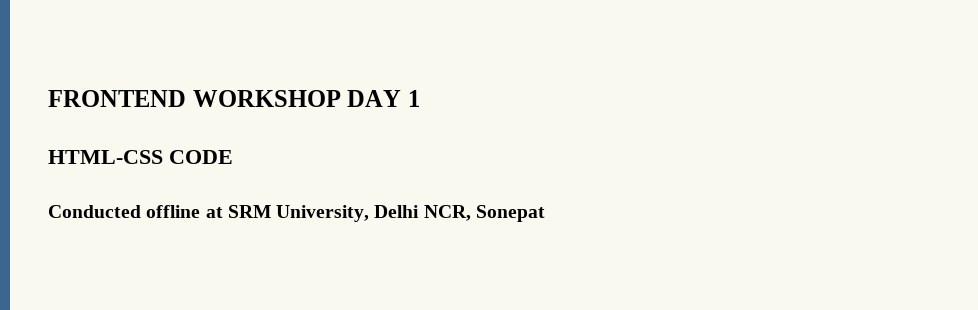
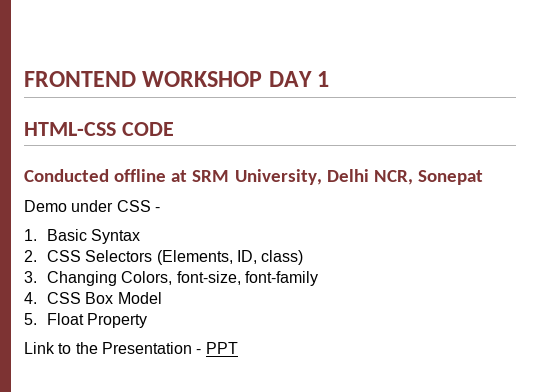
(545, 213) none -> [24,200,160,212] [24,229,141,244] [24,250,304,265] [24,271,318,286] [24,292,162,304] [24,313,148,328] [24,342,238,354] // Demo under CSS - // 1. Basic Syntax // 2. CSS Selectors (Elements, ID, class) // 3. Changing Colors, font-size, font-family // 4. CSS Box Model // 5. Float Property // Link to the Presentation - PPT

